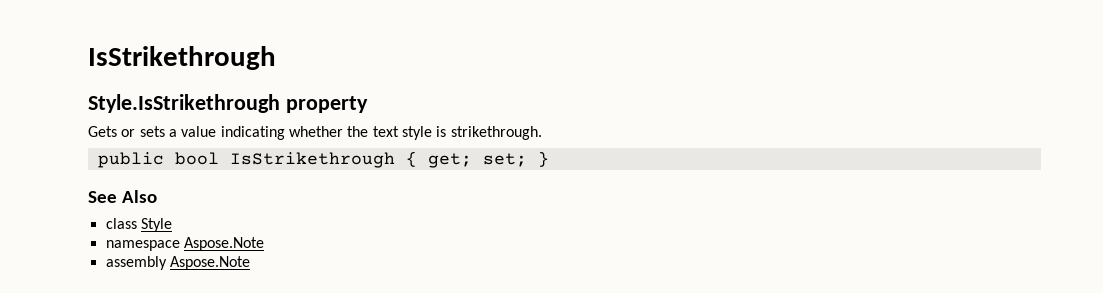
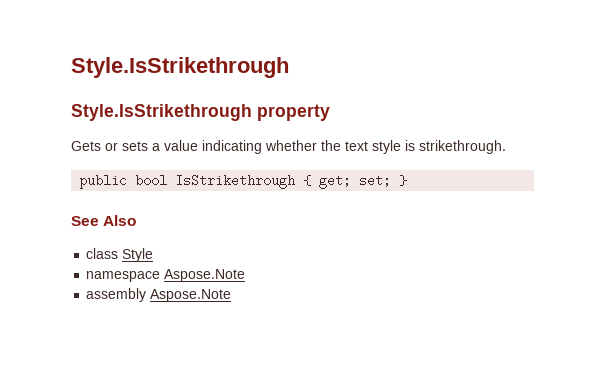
[88,46,276,70] IsStrikethrough -> [71,57,289,78] Style.IsStrikethrough

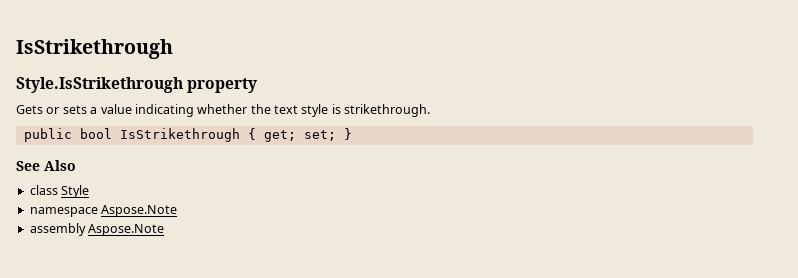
[71,57,289,78] Style.IsStrikethrough -> [16,39,173,59] IsStrikethrough

